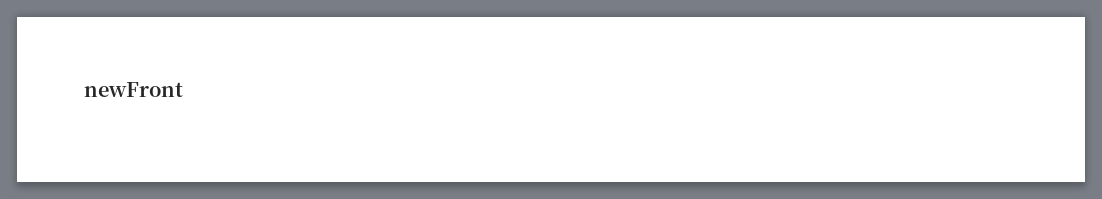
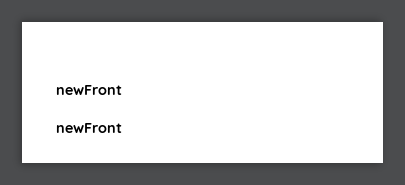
[84,82,183,97] newFront -> [56,85,122,95] [56,123,122,133] newFront // newFront

